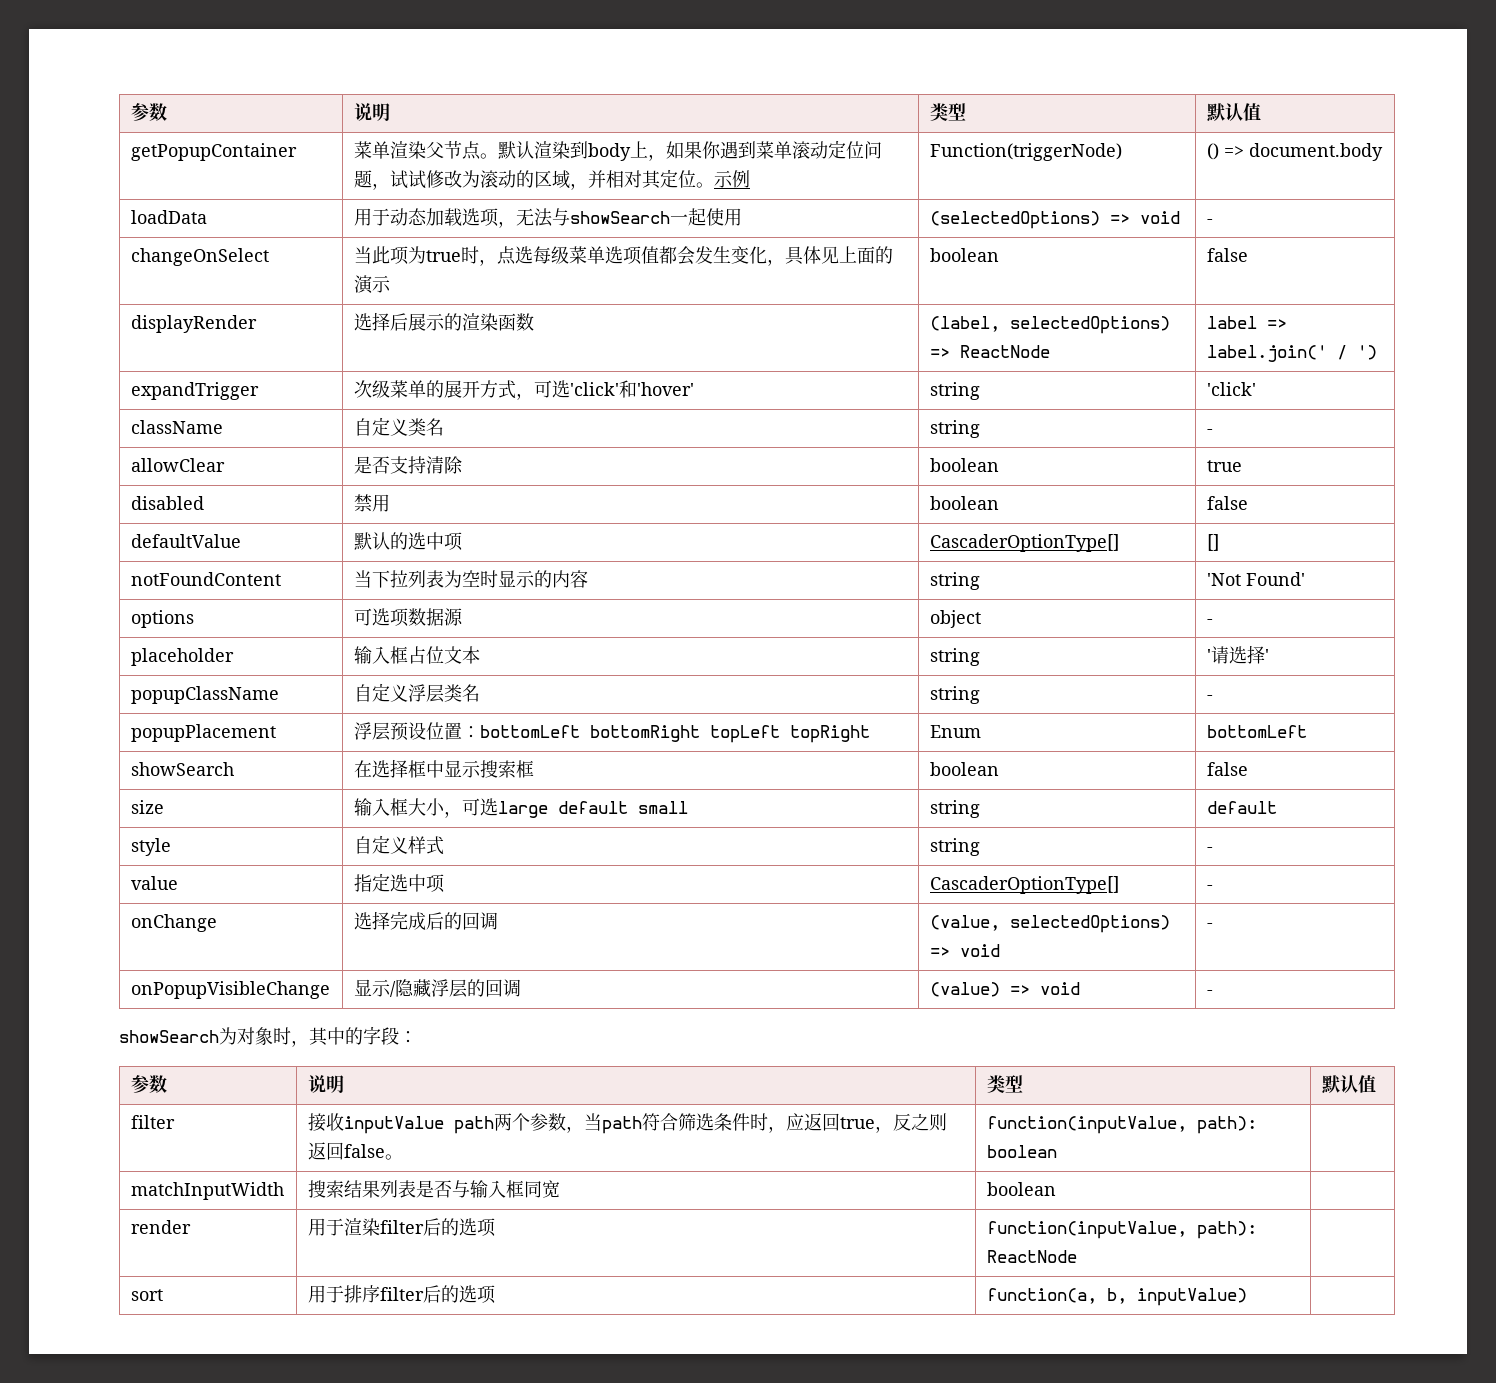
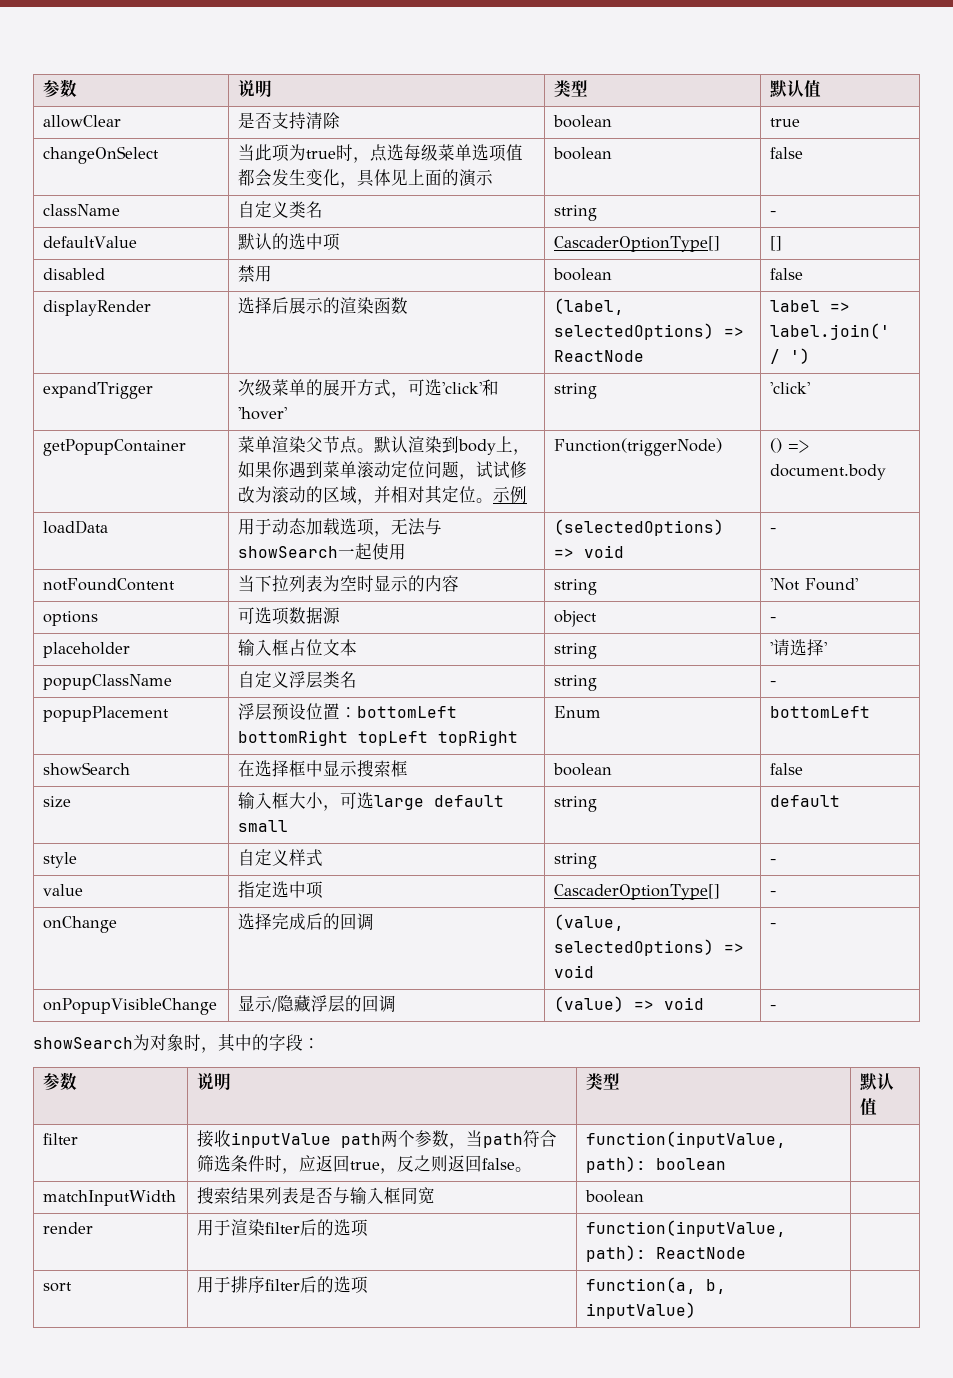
[130,103,167,121] [353,103,390,121] [929,103,966,121] [1206,103,1261,122] 参数 | 说明 | 类型 | 默认值 -> [43,79,78,98] [238,80,273,97] [554,80,589,97] [770,80,822,98] [43,115,122,128] [238,112,341,129] [553,115,613,128] [770,118,801,127] [43,146,160,164] [238,144,524,163] [238,169,494,188] [553,147,613,160] [770,147,804,159] [43,204,121,216] [238,201,324,218] [554,205,598,221] [770,211,777,216] [43,236,138,248] [238,233,341,251] [554,236,721,252] [770,236,783,251] [43,268,106,280] [238,265,273,283] [553,268,613,281] [770,268,804,280] [43,300,152,316] [238,297,409,314] [554,298,625,315] [554,323,745,340] [554,350,645,362] [770,300,851,312] [770,323,891,340] [770,348,811,364] [43,382,154,399] [238,379,500,398] [238,407,288,420] [554,383,598,399] [770,382,811,394] 参数 | 说明 | 类型 | 默认值 // allowClear | 是否支持清除 | boolean | true // changeOnSelect | 当此项为true时，点选每级菜单选项值都会发生变化，具体见上面的演示 | boolean | false // className | 自定义类名 | string | - // defaultValue | 默认的选中项 | CascaderOptionType[] | [] // disabled | 禁用 | boolean | false // displayRender | 选择后展示的渲染函数 | (label, selectedOptions) => ReactNode | label => label.join(' / ') // expandTrigger | 次级菜单的展开方式，可选'click'和'hover' | string | 'click'
[130,248,269,266] [353,246,893,266] [353,275,391,294] [929,248,999,262] [1206,248,1248,262] [130,315,257,333] [353,312,534,331] [929,316,1170,334] [929,345,1050,358] [1206,316,1287,329] [1206,345,1377,362] [130,382,259,400] [353,380,694,400] [929,382,980,400] [1206,382,1256,396] [130,420,223,434] [353,417,444,436] [929,420,980,438] [1206,429,1213,434] [130,458,225,472] [353,456,463,474] [929,458,999,472] [1206,460,1242,472] [130,496,204,510] [353,494,390,512] [929,496,999,510] [1206,496,1248,510] [130,534,241,548] [353,532,463,551] [929,534,1119,552] [1206,534,1219,551] // changeOnSelect | 当此项为true时，点选每级菜单选项值都会发生变化，具体见上面的演示 | boolean | false // displayRender | 选择后展示的渲染函数 | (label, selectedOptions) => ReactNode | label => label.join(' / ') // expandTrigger | 次级菜单的展开方式，可选'click'和'hover' | string | 'click' // className | 自定义类名 | string | - // allowClear | 是否支持清除 | boolean | true // disabled | 禁用 | boolean | false // defaultValue | 默认的选中项 | CascaderOptionType[] | [] -> (777, 530) none

